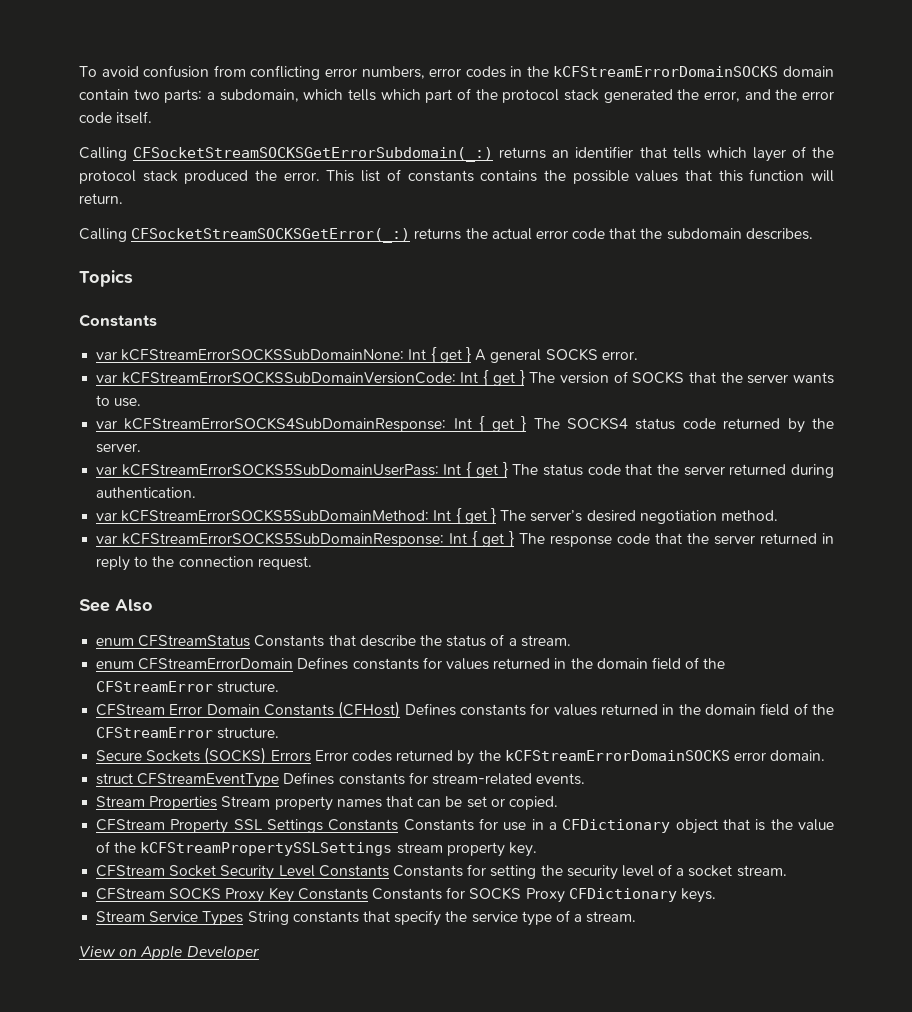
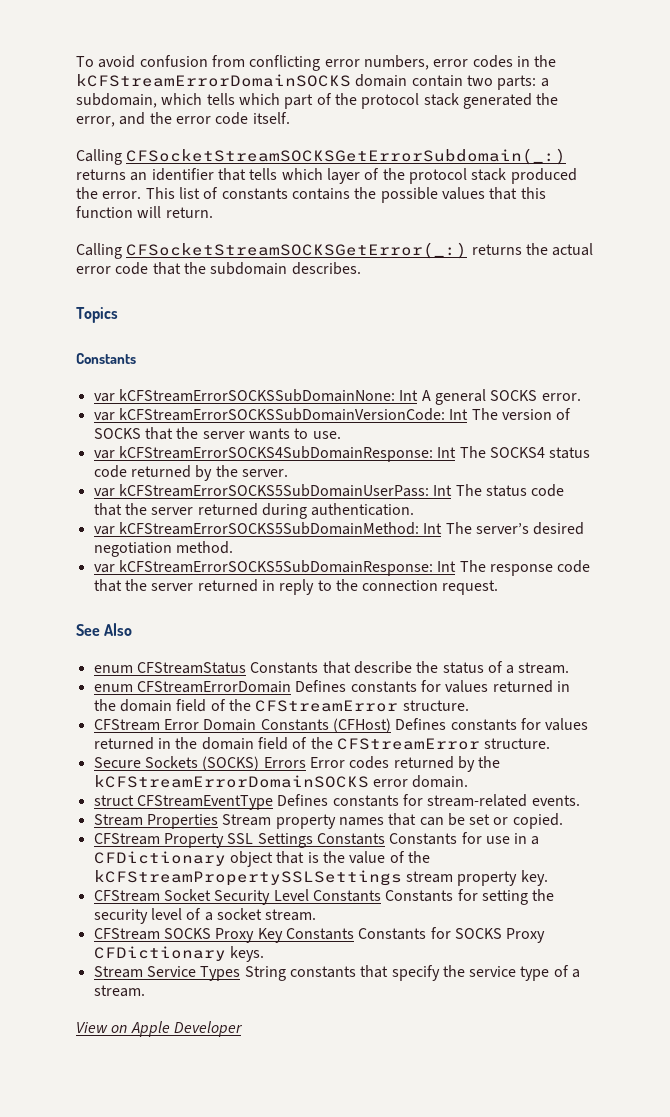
[430,347,471,363] { get } -> (419, 395) none
[483,370,525,386] { get } -> (469, 414) none
[479,416,527,432] { get } -> (457, 452) none
[466,462,508,478] { get } -> (453, 490) none
[455,508,496,524] { get } -> (443, 528) none
[472,531,515,547] { get } -> (457, 566) none

